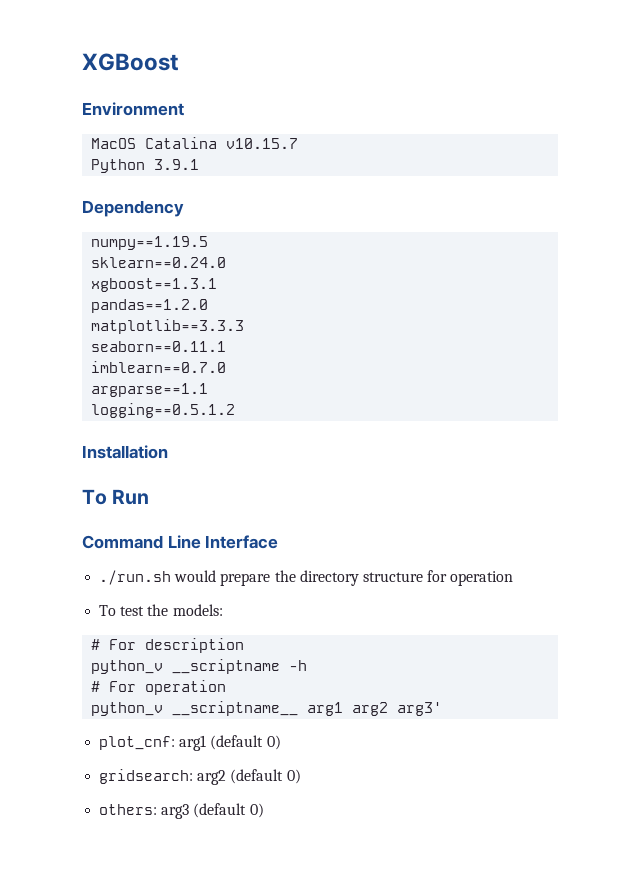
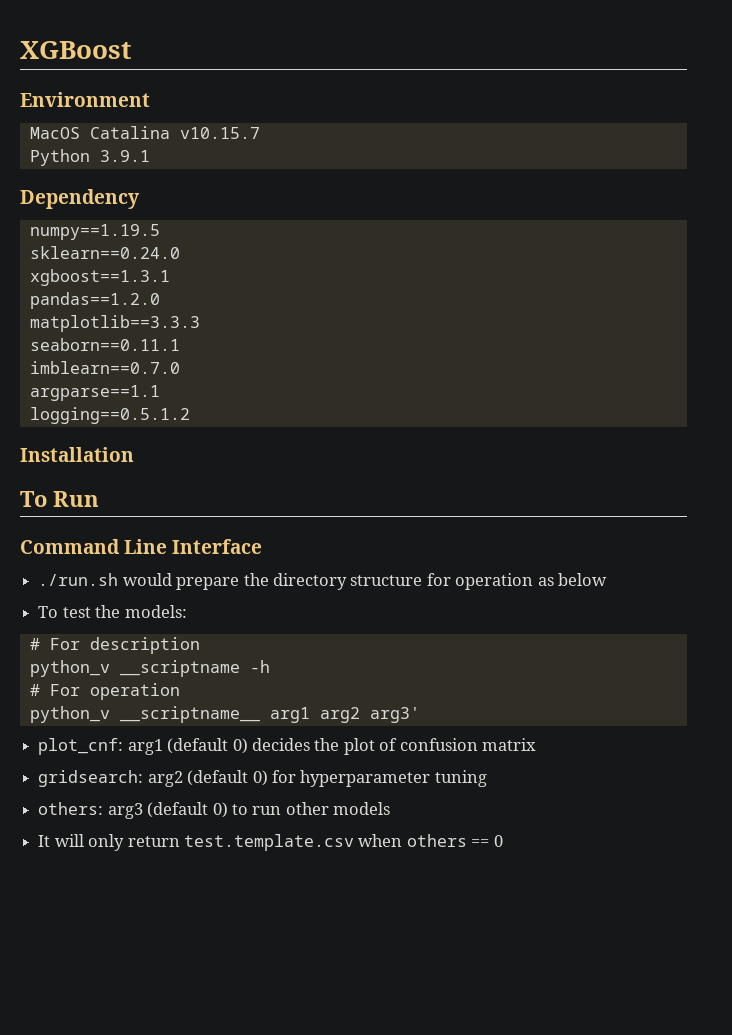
(514, 578) none -> [537,573,608,586] as below
(281, 742) none -> [251,738,537,755] decides the plot of confusion matrix
(301, 776) none -> [271,770,487,787] for hyperparameter tuning
(264, 810) none -> [231,802,391,815] [38,834,503,851] to run other models // It will only return test.template.csv when others == 0

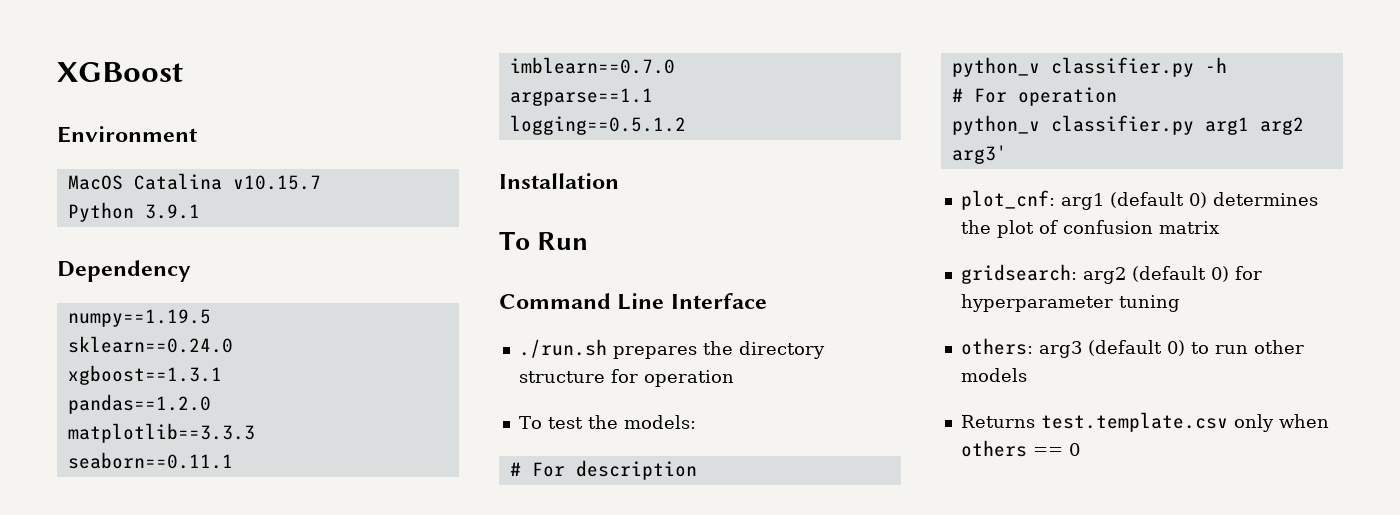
[122,573,240,590] would prepare -> [612,346,697,359] prepares
[537,573,608,586] as below -> (734, 378) none
[119,660,240,677] __scriptname -> [1050,57,1194,77] classifier.py
[119,706,260,723] __scriptname__ -> [1050,115,1194,135] classifier.py
[251,738,310,751] decides -> [1212,192,1318,206] determines
[38,834,354,851] It will only return test.template.csv -> [960,412,1274,432] Returns test.template.csv only

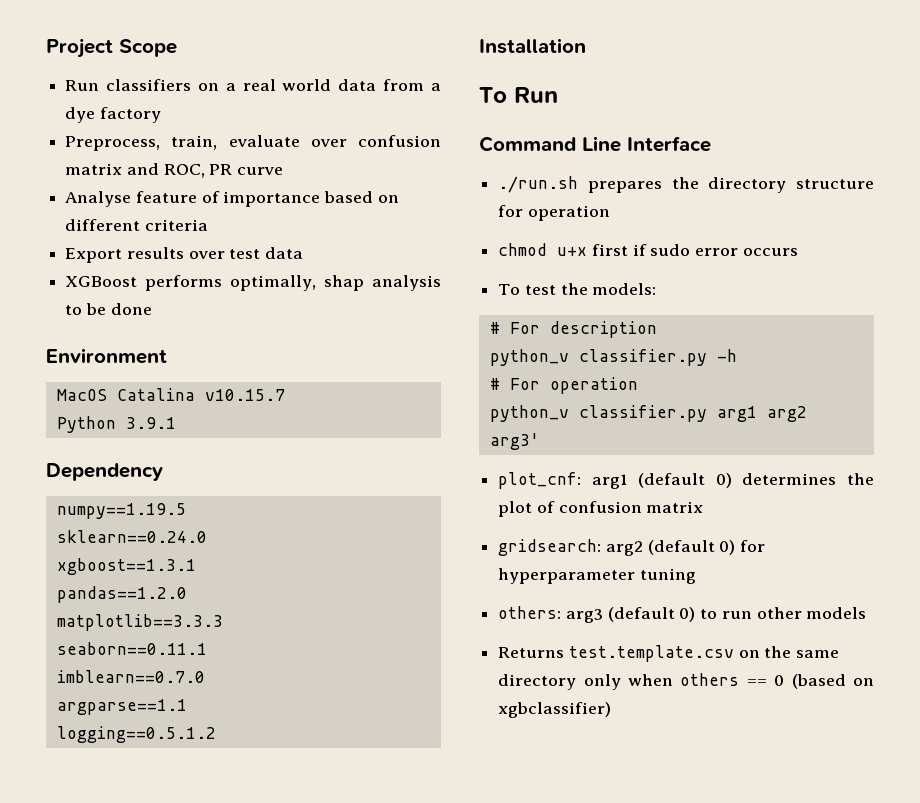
[57,62,183,82] XGBoost -> [46,38,177,58] [65,79,441,91] [65,107,161,123] [65,135,441,151] [65,163,284,178] [65,191,399,207] [65,219,208,231] [65,247,304,263] [65,275,441,291] [65,303,152,315] Project Scope // Run classifiers on a real world data from a dye factory // Preprocess, train, evaluate over confusion matrix and ROC, PR curve // Analyse feature of importance based on different criteria // Export results over test data // XGBoost performs optimally, shap analysis to be done
(734, 378) none -> [498,243,798,256] // chmod u+x first if sudo error occurs
(1228, 422) none -> [738,646,840,658] [498,674,577,690] on the same directory
(1080, 449) none -> [791,674,875,689] [498,702,612,718] (based on xgbclassifier)

